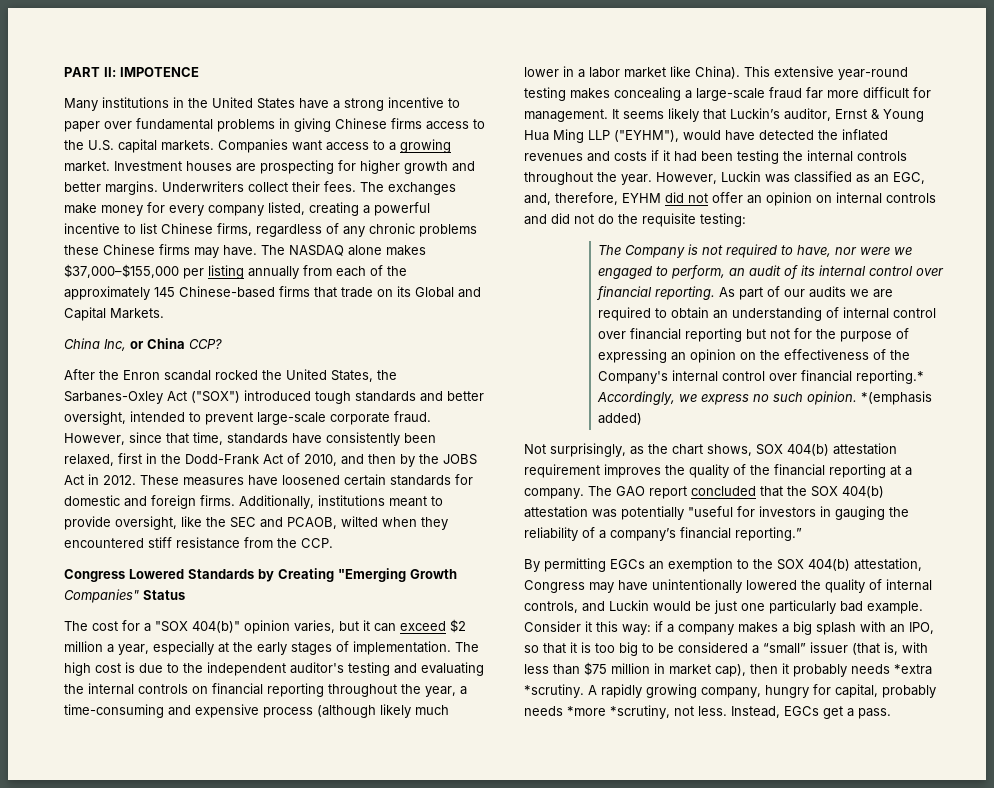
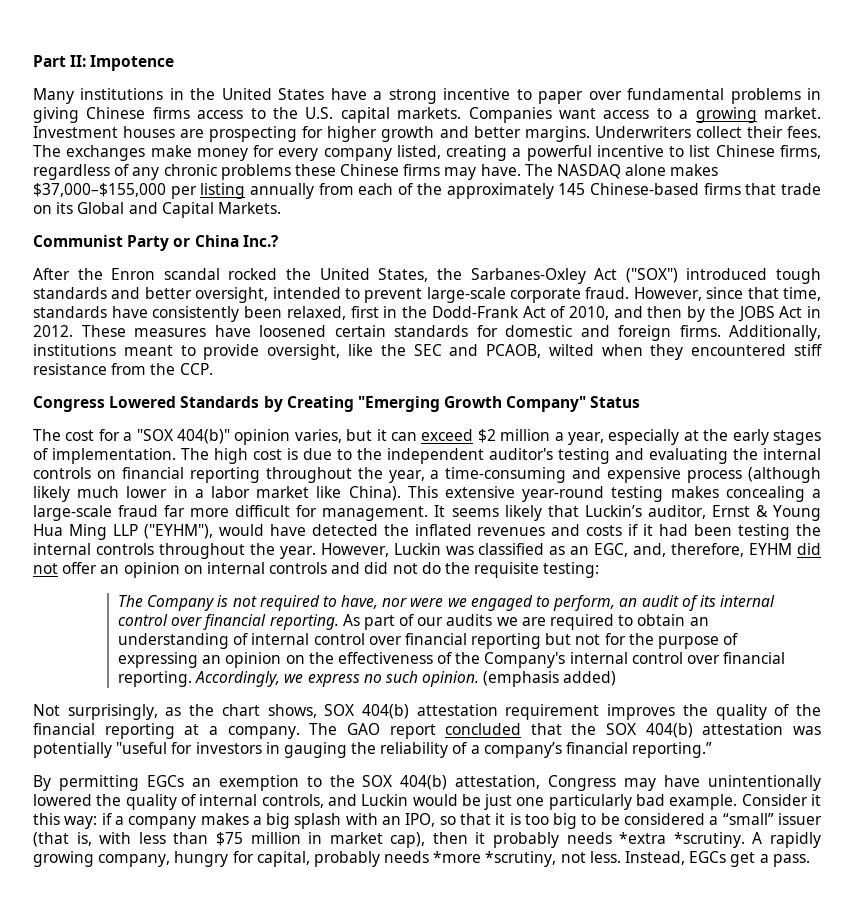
[64,67,199,77] PART II: IMPOTENCE -> [33,55,175,71] Part II: Impotence
[64,338,126,351] China Inc, -> [33,235,170,251] Communist Party
[189,339,222,349] CCP? -> [242,235,279,247] Inc.?
[64,589,139,603] Companies" -> [506,396,587,412] Company"
[856,370,925,384] reporting.* -> [117,671,192,687] reporting.
[861,391,933,405] *(emphasis -> [483,671,560,687] (emphasis

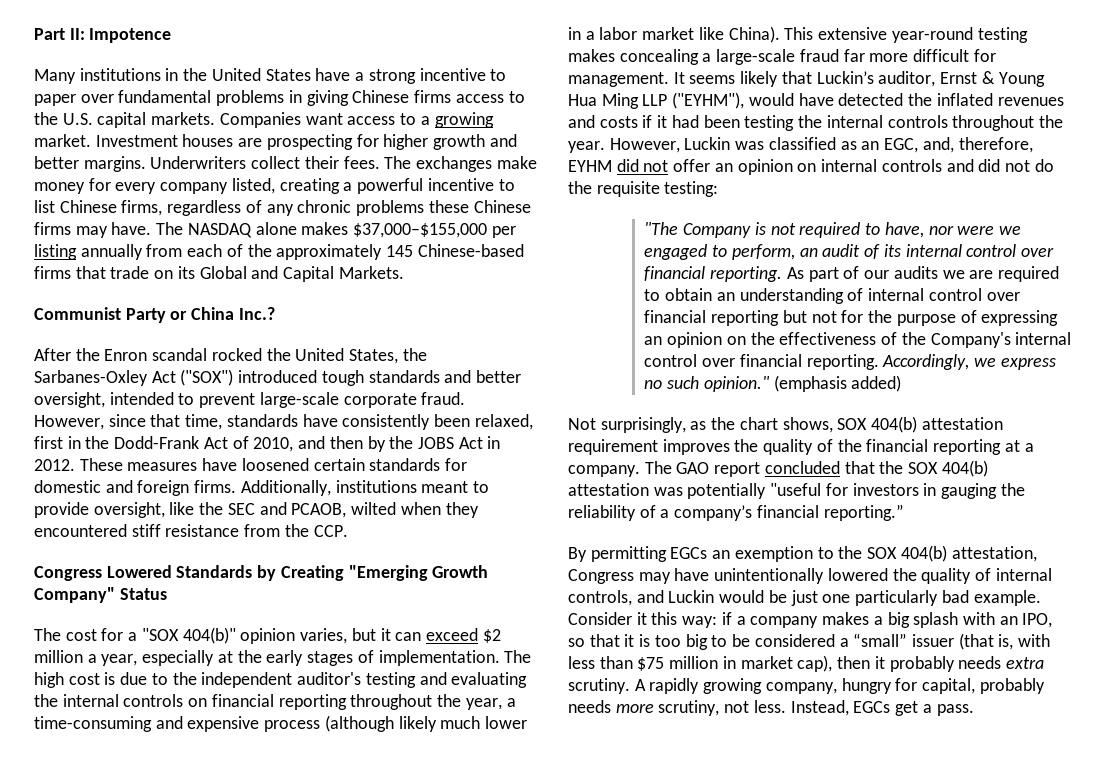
[117,595,143,607] The -> [644,222,679,235] "The
[422,671,480,687] opinion. -> [703,376,770,392] opinion."
[619,832,745,848] *extra *scrutiny. -> [1005,657,1044,669] [568,678,630,694] extra scrutiny.
[433,851,557,867] *more *scrutiny, -> [615,700,720,716] more scrutiny,

